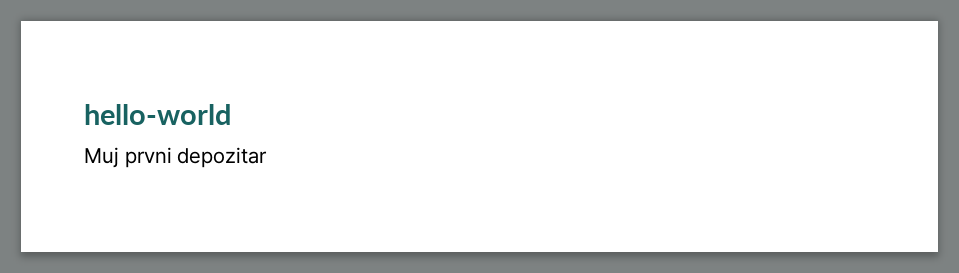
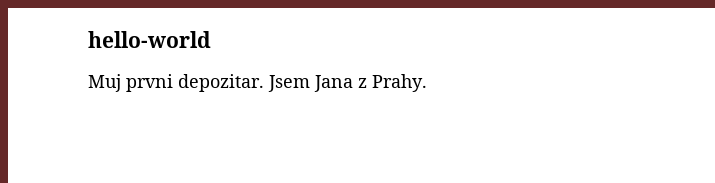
[177,147,268,168] depozitar -> [178,74,427,92] depozitar. Jsem Jana z Prahy.

